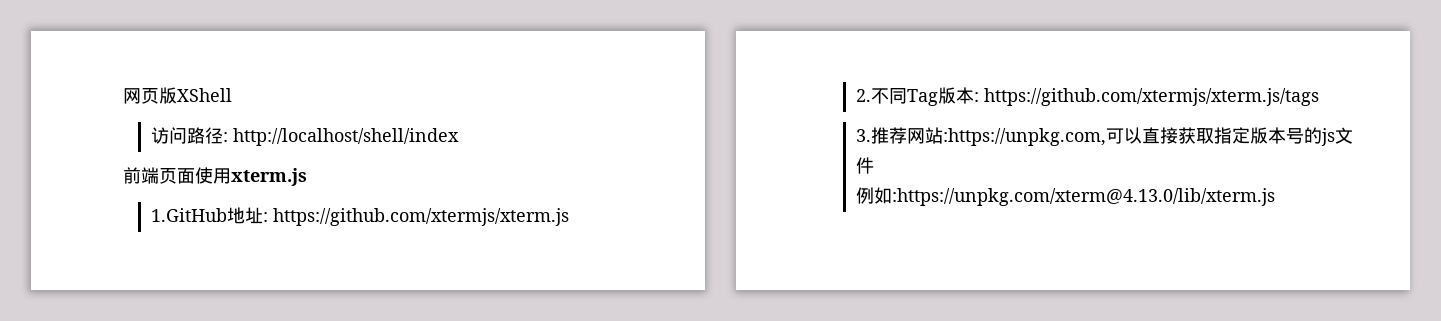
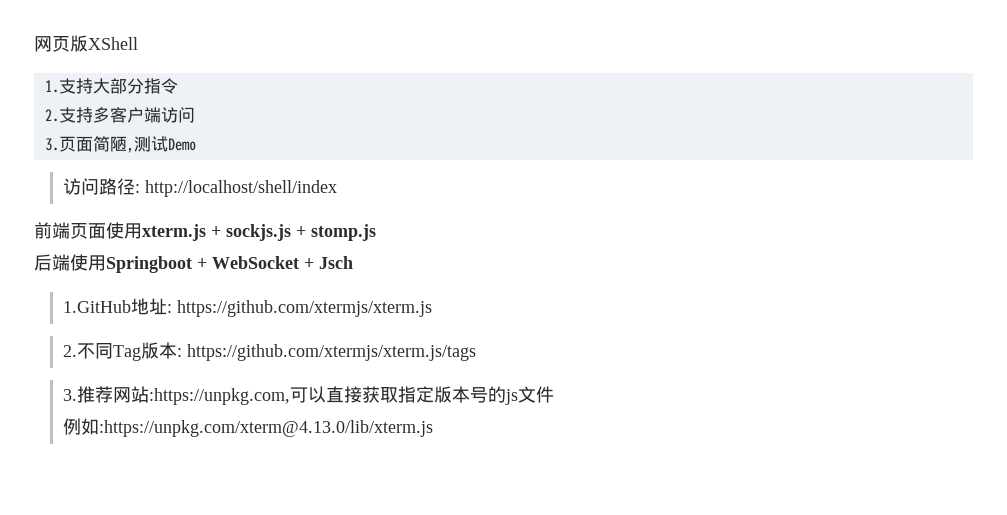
(232, 95) none -> [44,78,178,94] [44,107,195,123] [44,136,196,153] // 1.支持大部分指令 // 2.支持多客户端访问 // 3.页面简陋,测试Demo
(307, 177) none -> [211,224,376,241] [34,254,353,273] + sockjs.js + stomp.js // 后端使用Springboot + WebSocket + Jsch

